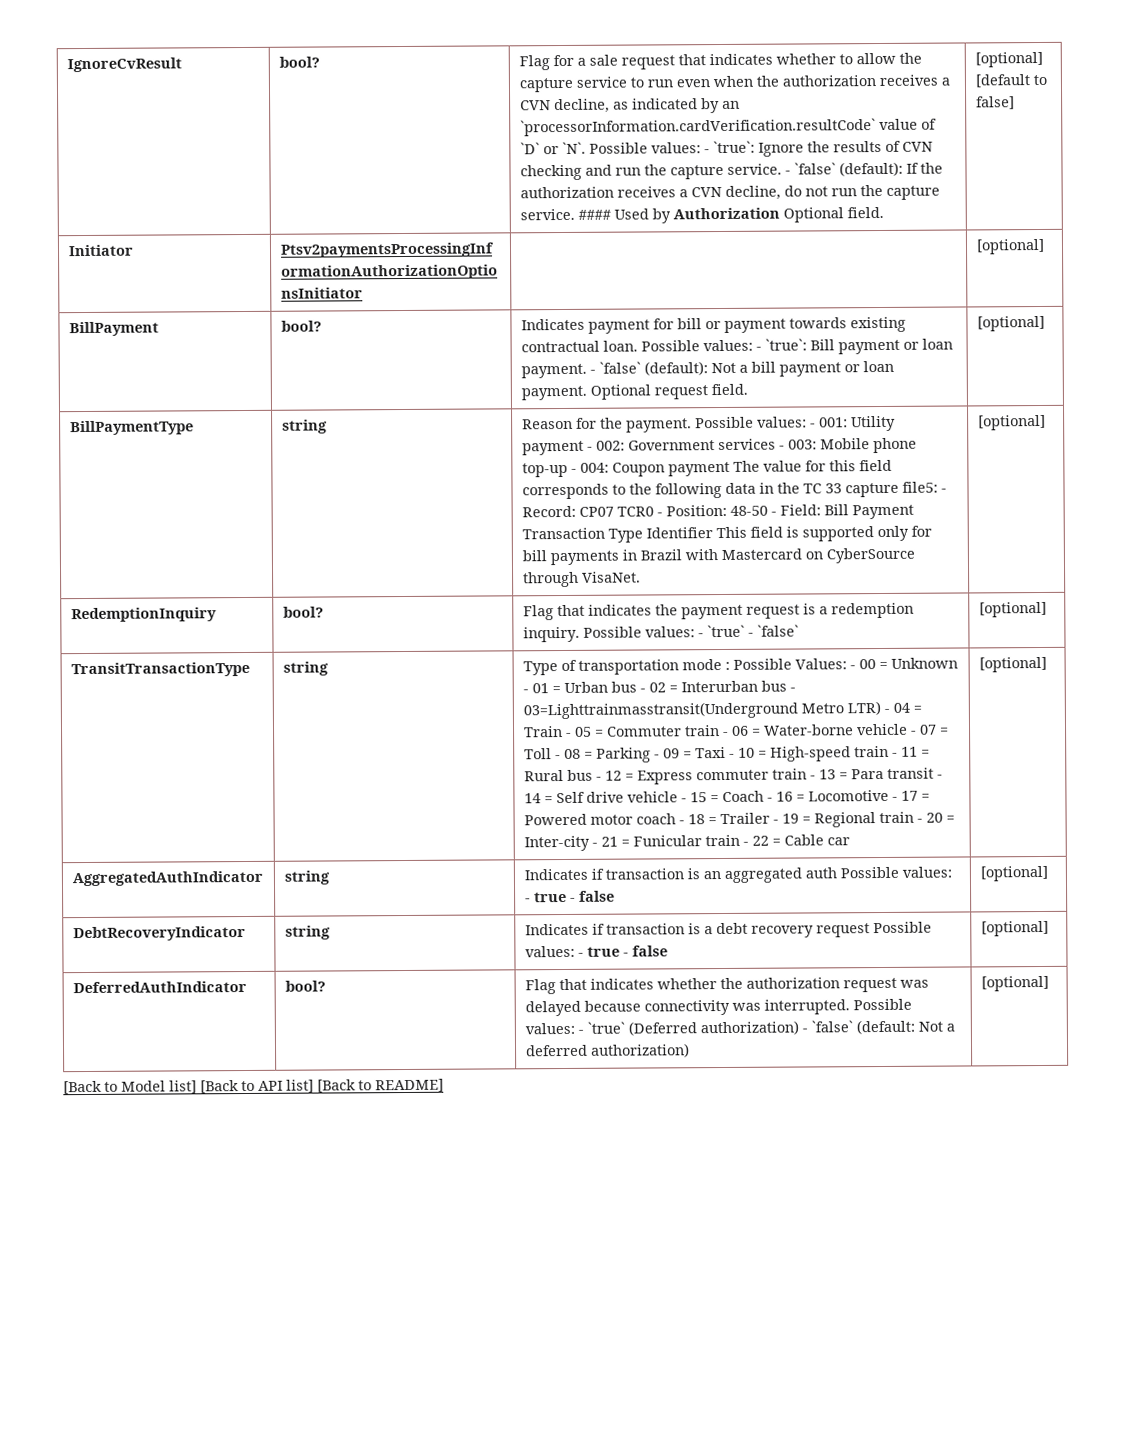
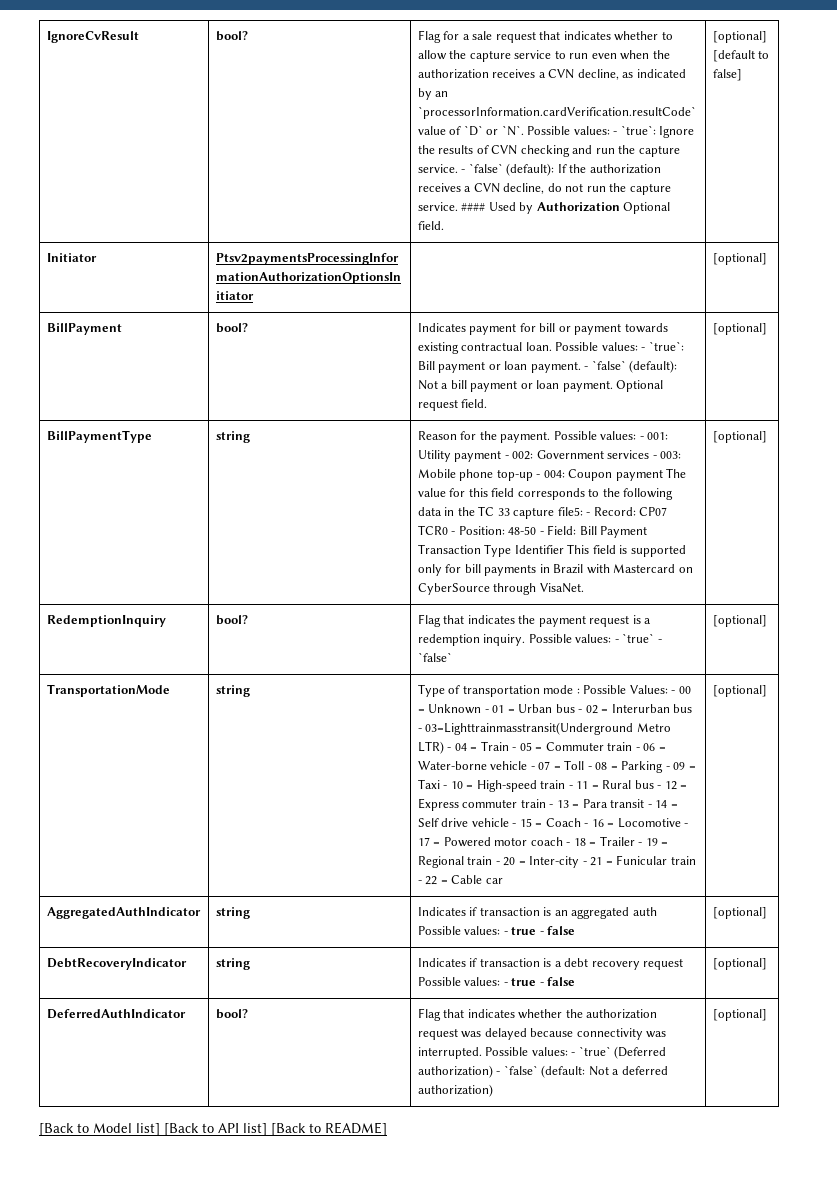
[70,661,250,678] TransitTransactionType -> [46,684,170,697] TransportationMode

